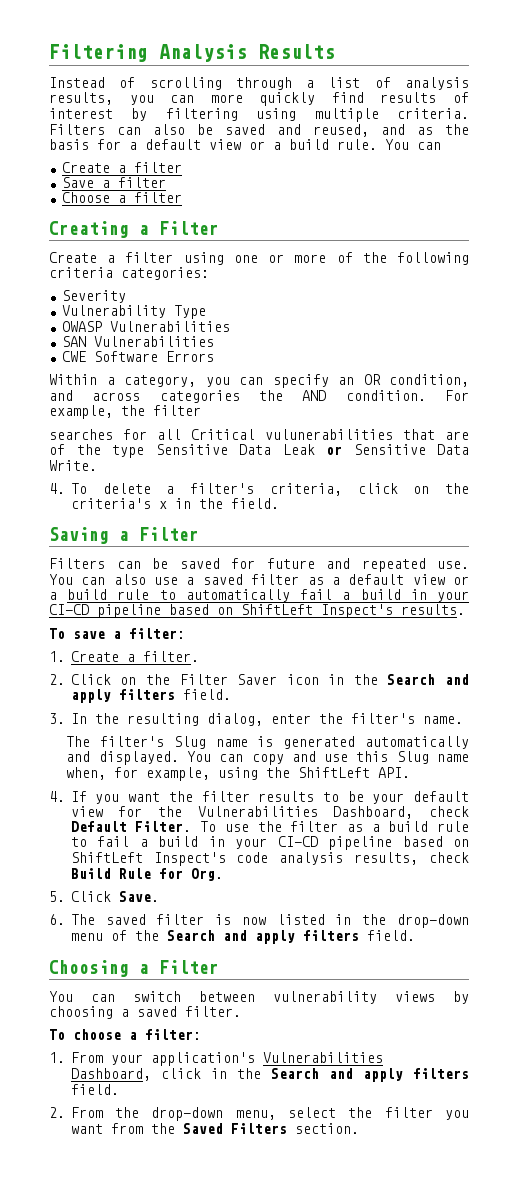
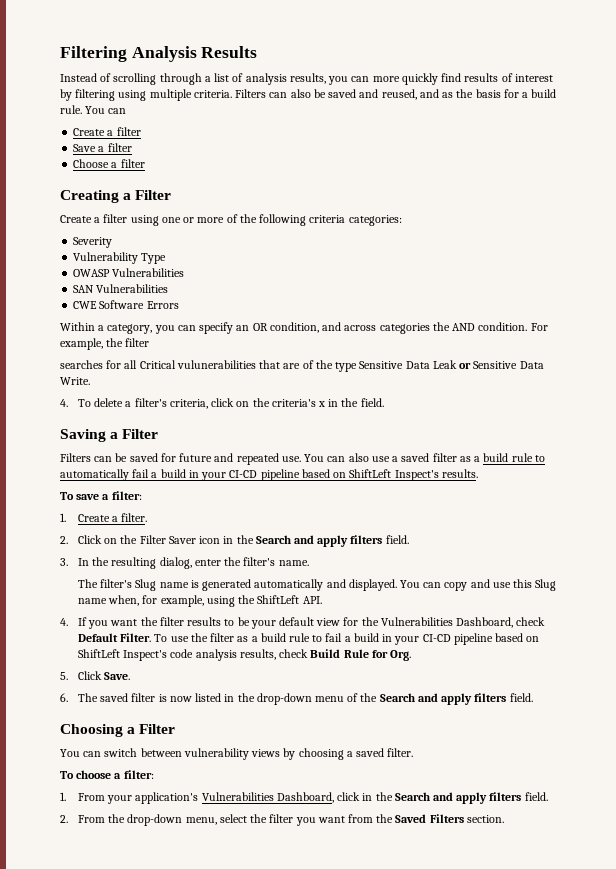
[145,139,281,150] default view or a -> (529, 95) none
[348,574,470,585] [49,592,57,600] default view or a -> (481, 459) none

